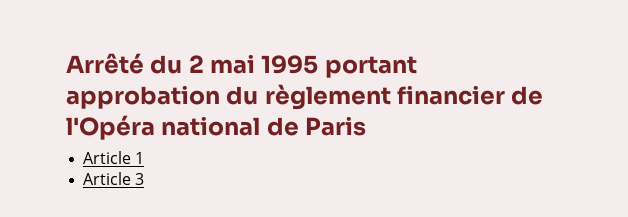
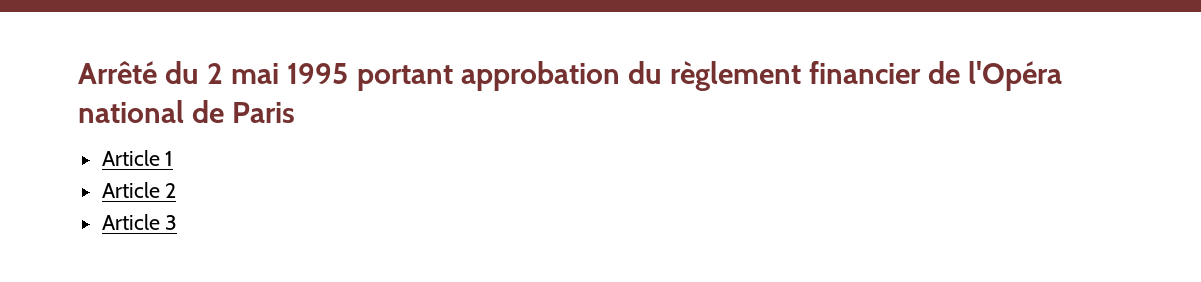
(145, 158) none -> [101,182,177,198] // Article 2

